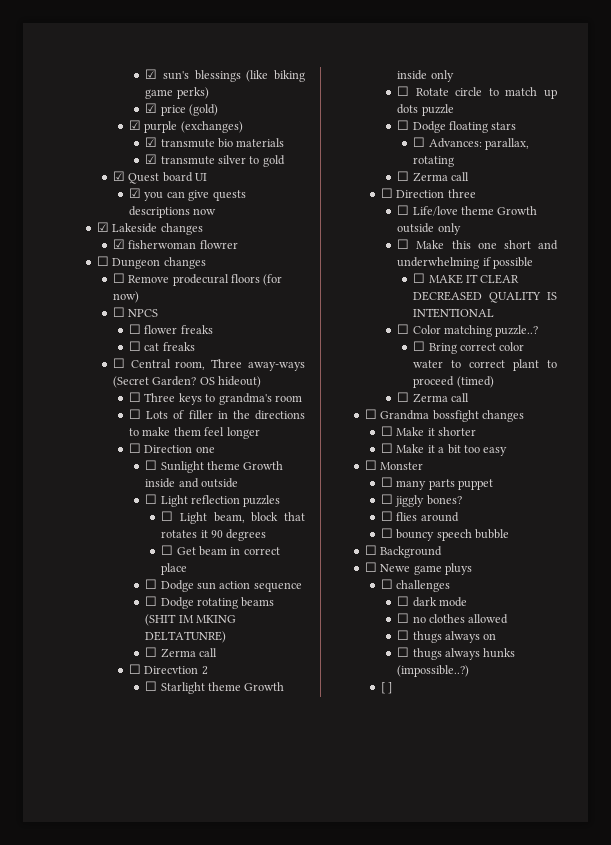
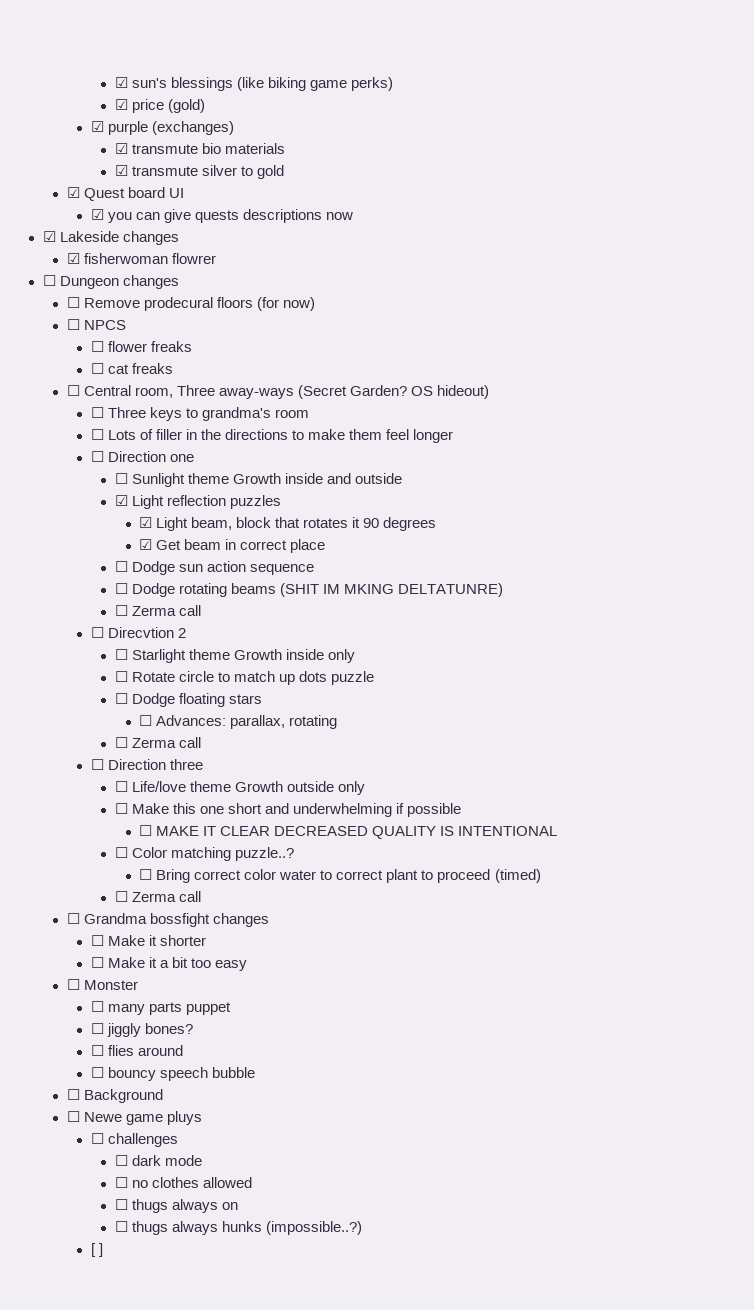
[145,494,158,504] ☐ -> [114,495,128,506] ☑
[161,511,174,521] ☐ -> [139,517,153,528] ☑
[161,545,174,555] ☐ -> [139,539,153,550] ☑

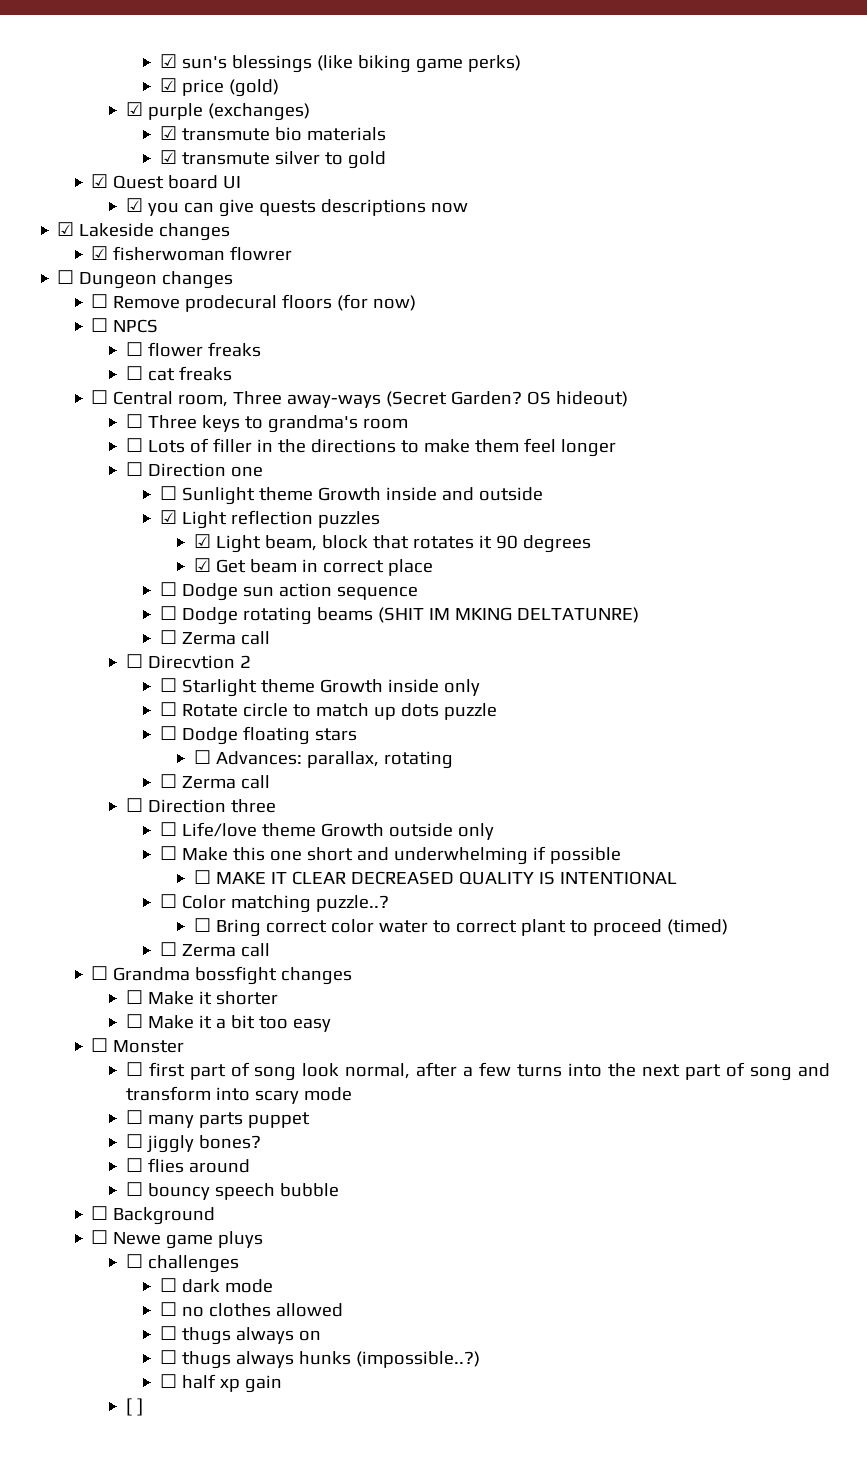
(138, 985) none -> [125,1062,831,1081] [125,1086,352,1104] // ☐ first part of song look normal, after a few turns into the next part of song and transform into scary mode
(363, 1228) none -> [159,1374,282,1393] // ☐ half xp gain

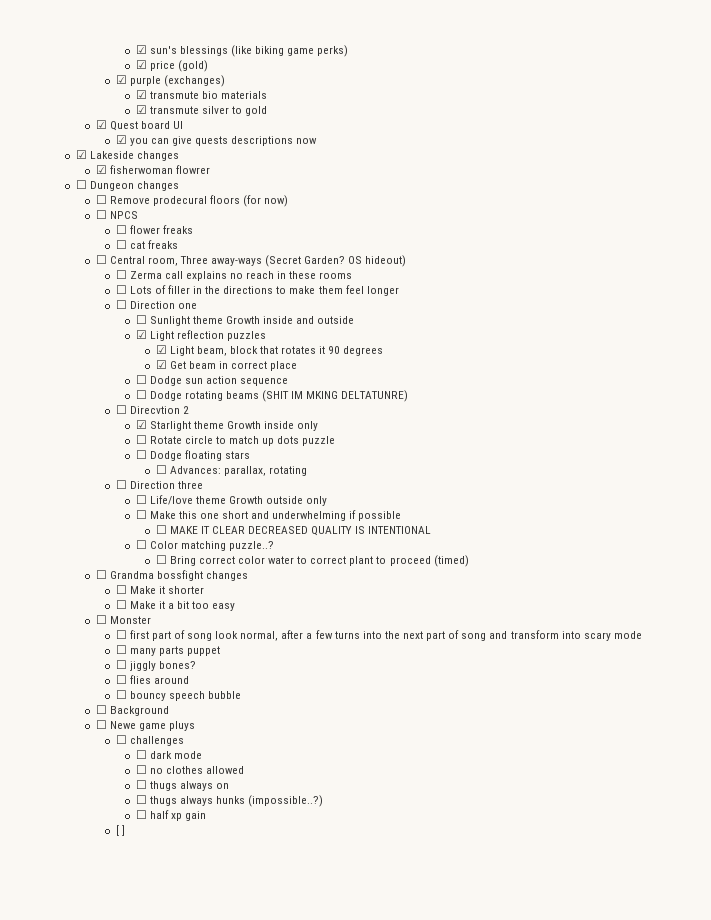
[147,415,408,433] Three keys to grandma's room -> [129,271,353,281] Zerma call explains no reach in these rooms
[159,630,270,645] // ☐ Zerma call -> (409, 396) none
[159,678,177,692] ☐ -> [135,420,147,429] ☑
[159,774,270,789] // ☐ Zerma call -> (307, 471) none
[159,942,270,957] // ☐ Zerma call -> (469, 561) none

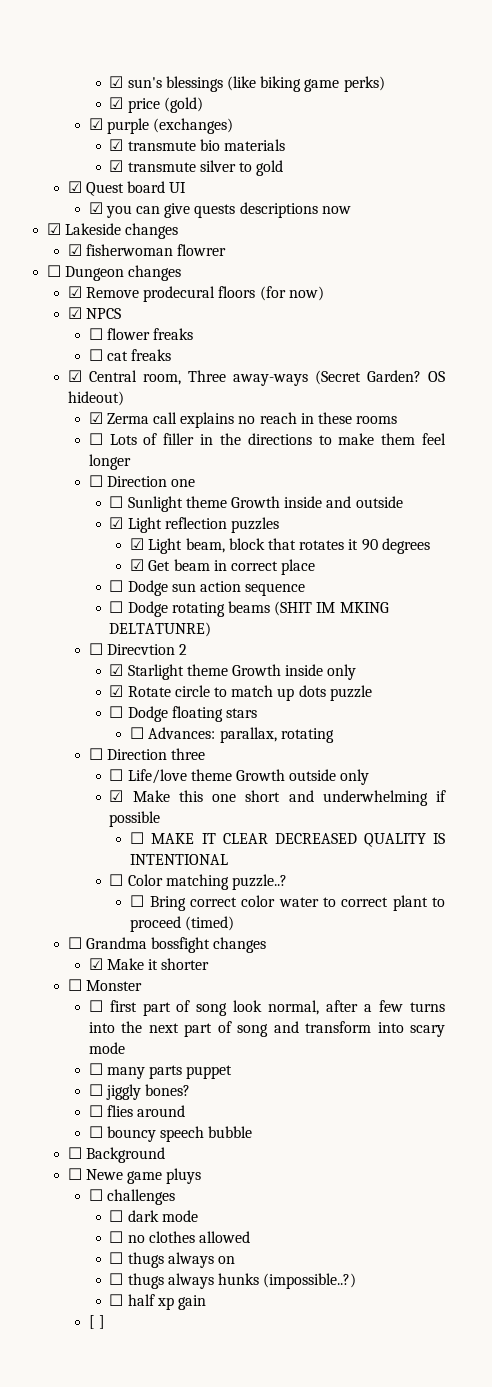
[95,195,107,204] ☐ -> [67,286,82,298] ☑
[95,210,107,219] ☐ -> [67,307,82,319] ☑
[95,255,107,264] ☐ -> [67,370,82,382] ☑
[115,270,127,279] ☐ -> [88,412,103,424] ☑
[135,435,147,444] ☐ -> [109,685,124,697] ☑
[135,510,147,519] ☐ -> [109,790,124,802] ☑
[115,585,127,594] ☐ -> [88,958,103,970] ☑
[115,600,236,611] // ☐ Make it a bit too easy -> (210, 964) none

